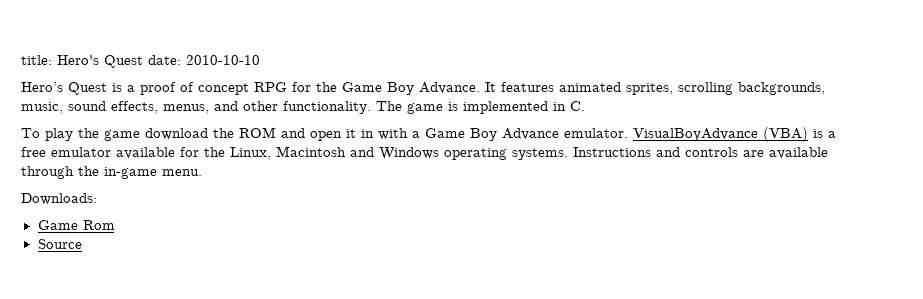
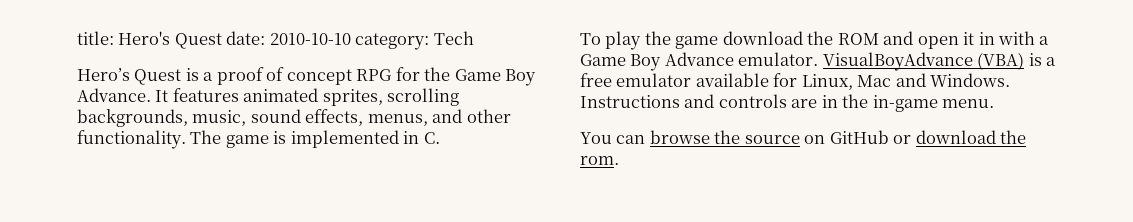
(260, 60) none -> [355,31,474,50] category: Tech
[204,146,568,160] the Linux, Macintosh and Windows operating systems. -> [801,73,1011,90] Linux, Mac and Windows.
[769,147,828,159] [21,166,74,179] available through -> [821,95,838,108] in
[21,193,97,205] [37,220,115,230] [37,239,82,249] Downloads: // Game Rom // Source -> [580,130,1027,144] [580,156,619,165] You can browse the source on GitHub or download the rom.

